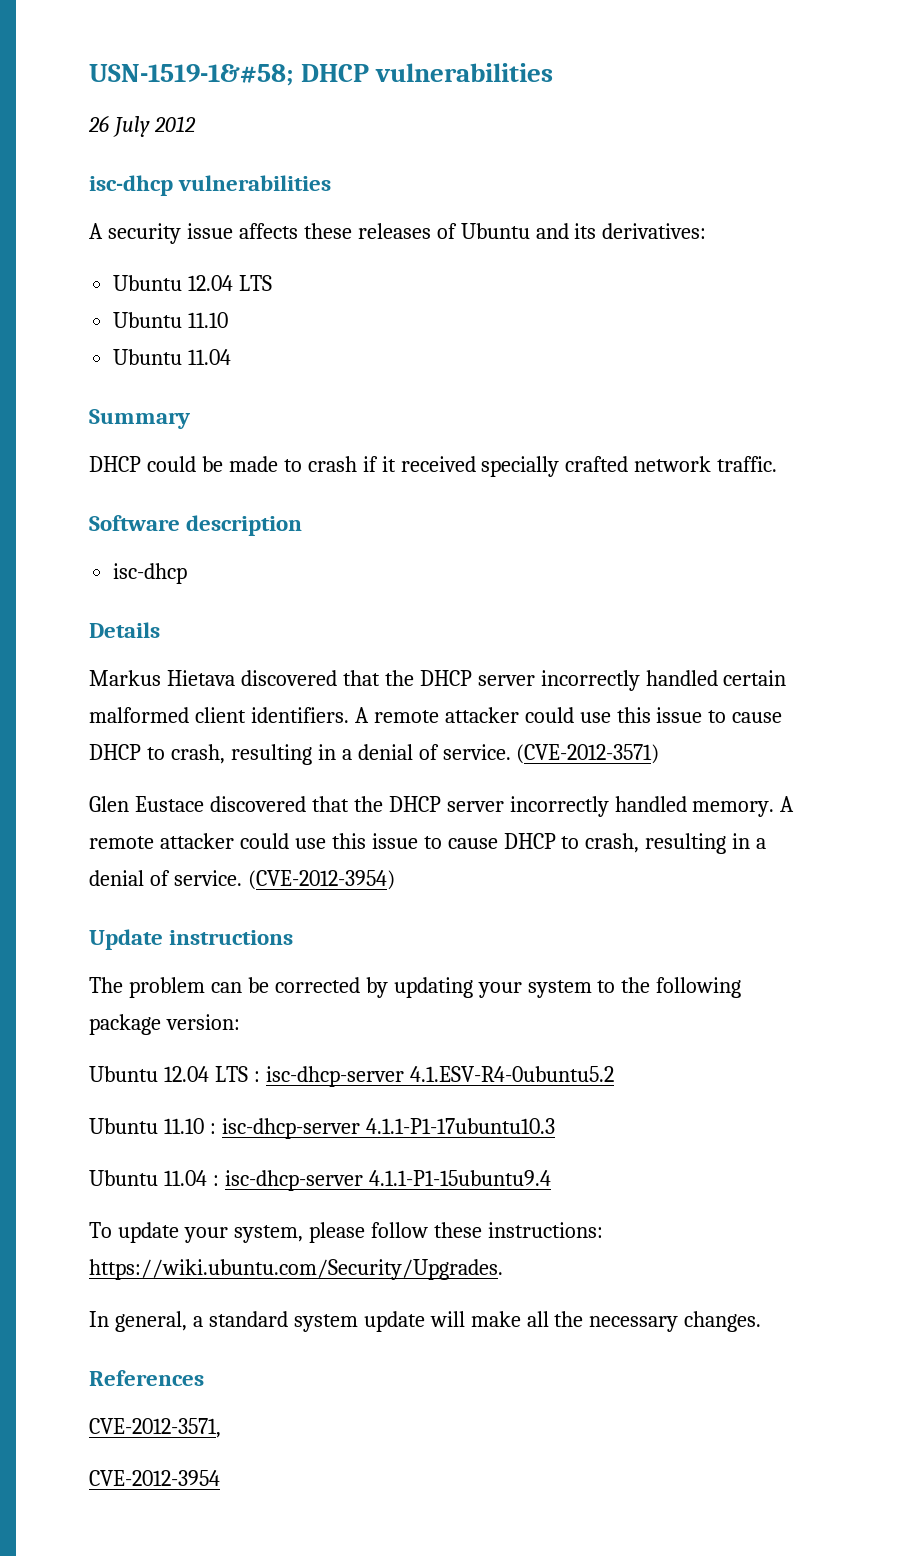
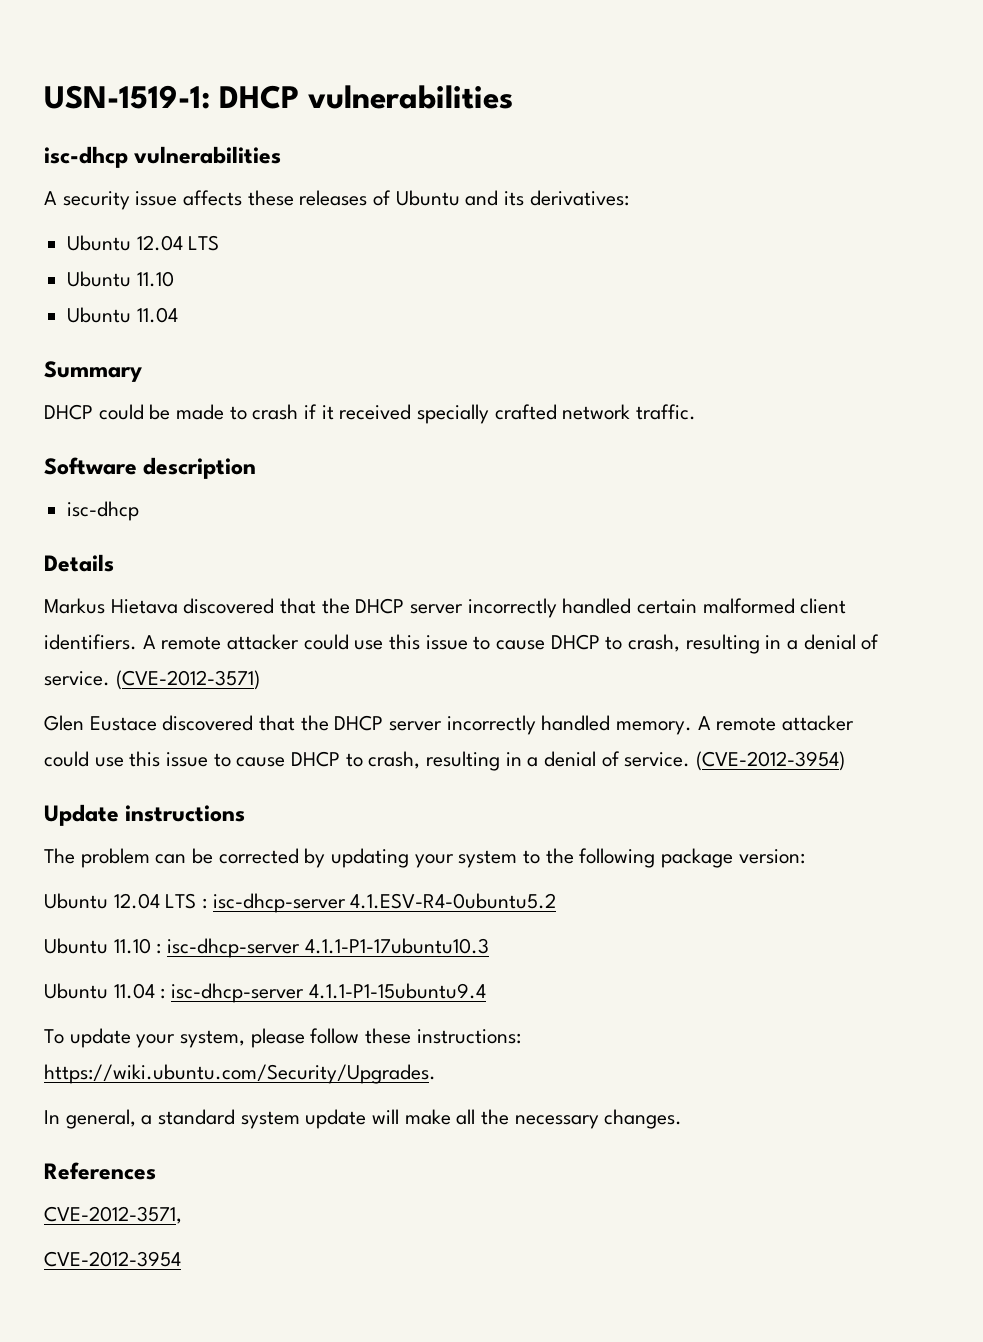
[89,64,294,86] USN-1519-1&#58; -> [44,85,210,109] USN-1519-1:
[88,115,196,137] // 26 July 2012 -> (513, 97) none

